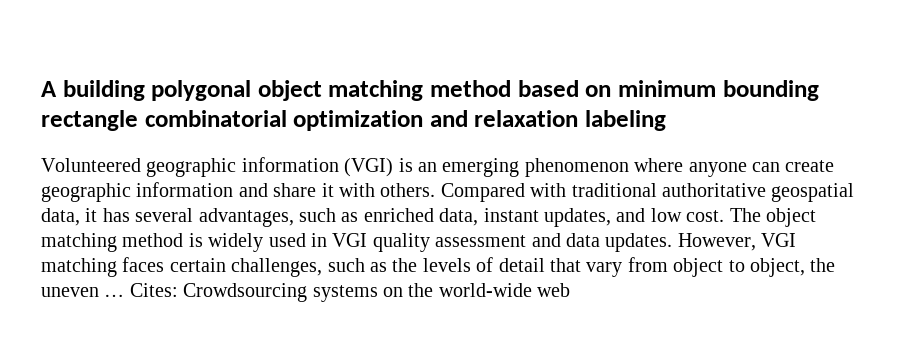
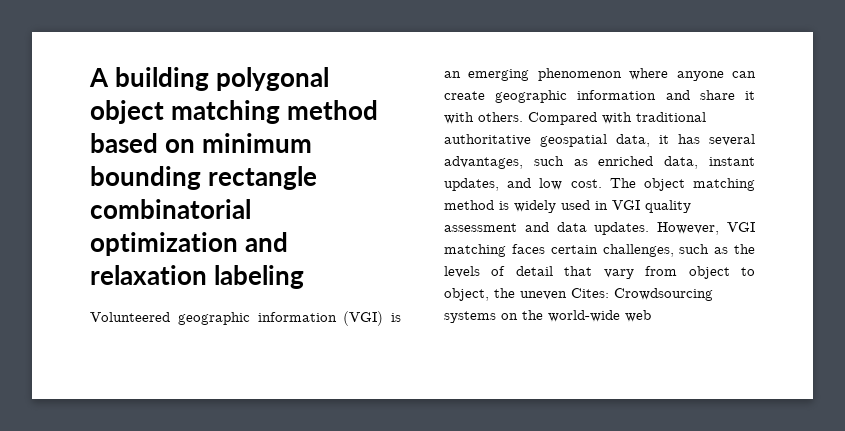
[104,294,125,297] … -> (567, 295) none

